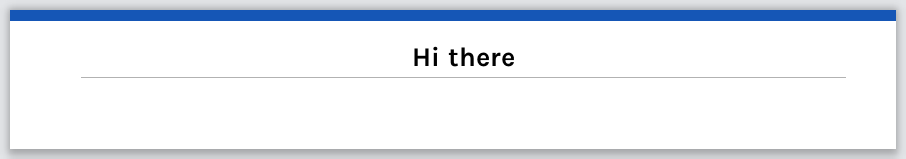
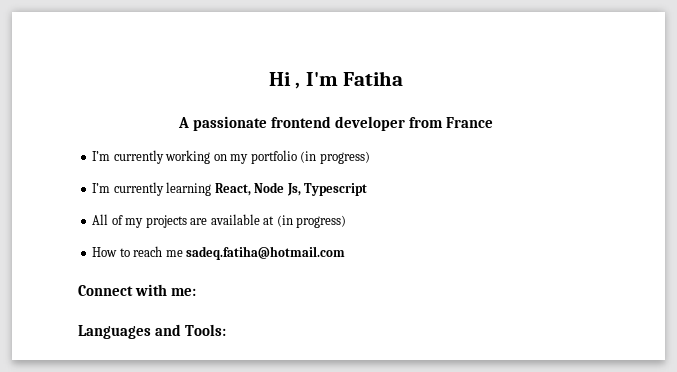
[447,47,515,67] there -> [295,71,404,89] [177,116,494,131] [92,150,370,164] [92,182,368,196] [92,214,347,228] [92,246,346,260] [78,284,197,296] [78,324,227,339] , I'm Fatiha // A passionate frontend developer from France // I’m currently working on my portfolio (in progress) // I’m currently learning React, Node Js, Typescript // All of my projects are available at (in progress) // How to reach me sadeq.fatiha@hotmail.com // Connect with me: // Languages and Tools:

